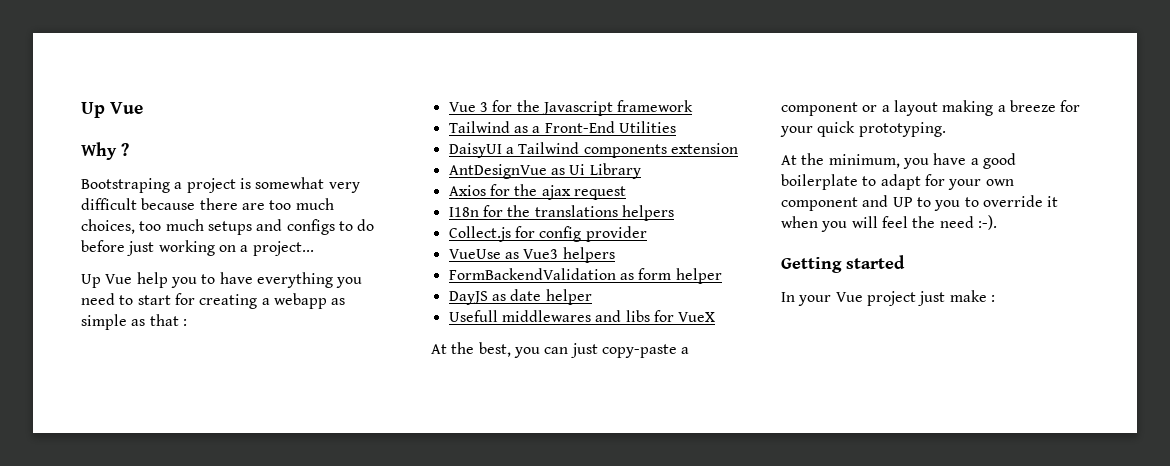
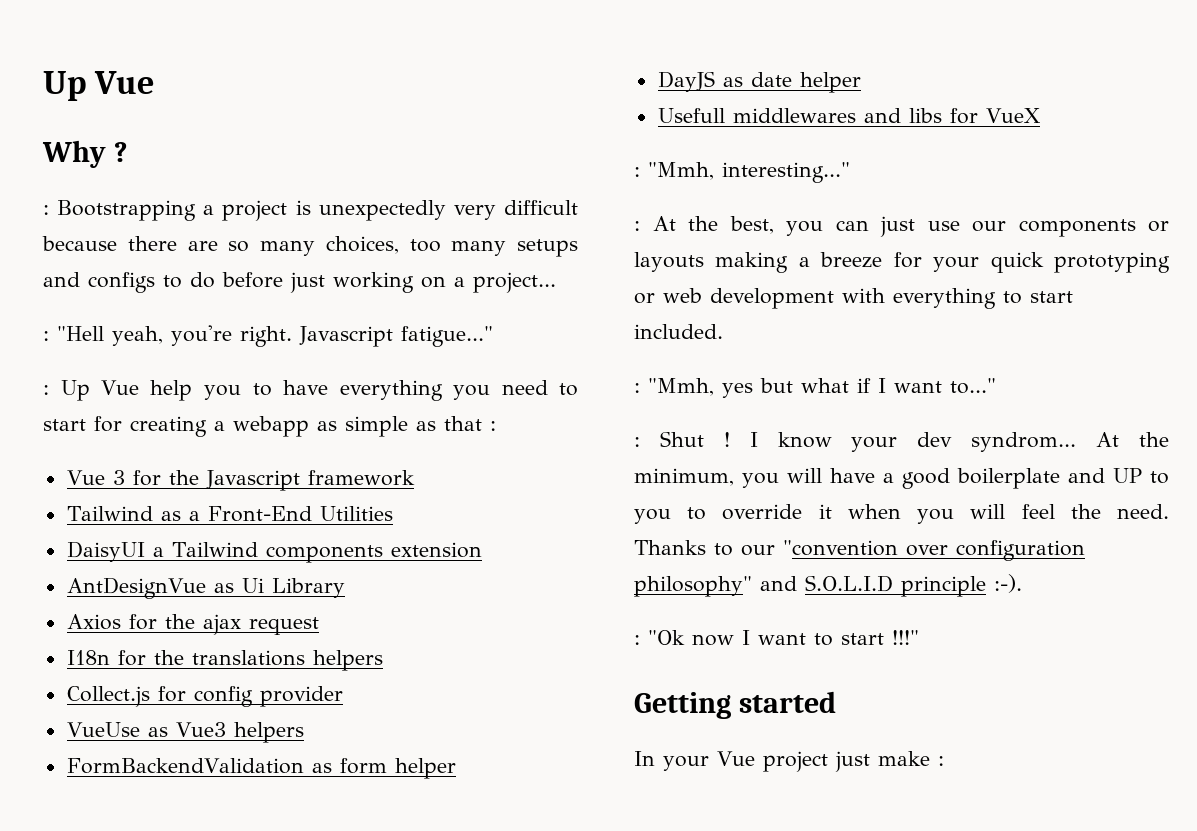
[81,178,170,193] Bootstraping -> [43,200,197,221] : Bootstrapping
[255,177,325,189] somewhat -> [318,200,446,221] unexpectedly
[269,198,334,210] too much -> [228,240,315,256] so many
[165,219,204,231] much -> [451,240,507,256] many
(314, 248) none -> [43,325,493,347] [43,385,49,395] : "Hell yeah, you're right. Javascript fatigue..." // :
(716, 317) none -> [634,162,850,183] [634,221,640,231] : "Mmh, interesting..." // :
[601,344,690,358] [781,100,938,116] copy-paste a component or a layout -> [927,219,1169,237] [634,252,704,272] use our components or layouts
[858,122,946,137] prototyping. // -> [1054,252,1170,273] [634,288,1073,309] [634,324,723,339] [634,378,996,398] [634,431,1077,452] prototyping or web development with everything to start included. // : "Mmh, yes but what if I want to..." // : Shut ! I know your dev syndrom...
(929, 163) none -> [787,468,822,483] will
[862,174,1014,190] [781,197,858,211] to adapt for your own component -> (1060, 478) none
[939,215,997,230] need :-). -> [1117,504,1169,519] [634,540,1085,561] [634,574,1022,597] [634,630,919,646] need. Thanks to our "convention over configuration philosophy" and S.O.L.I.D principle :-). // : "Ok now I want to start !!!"

